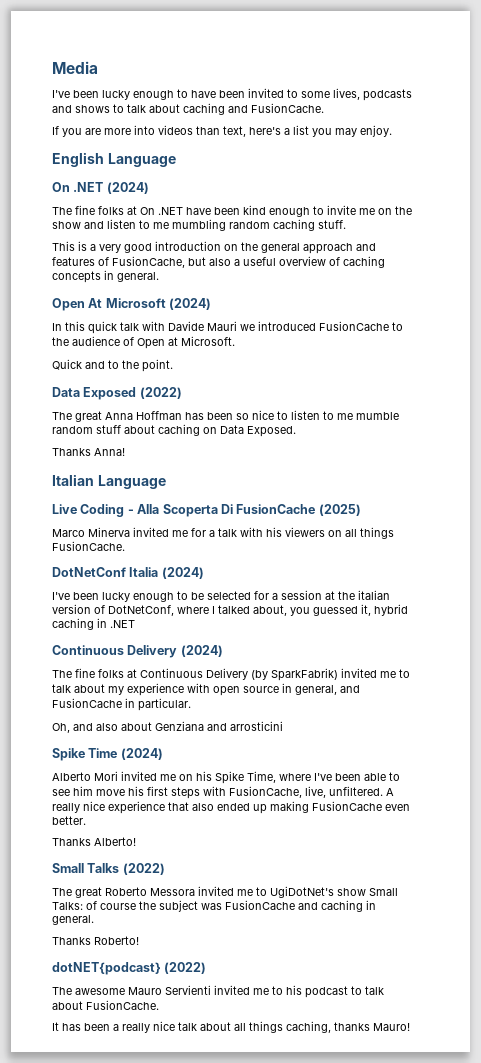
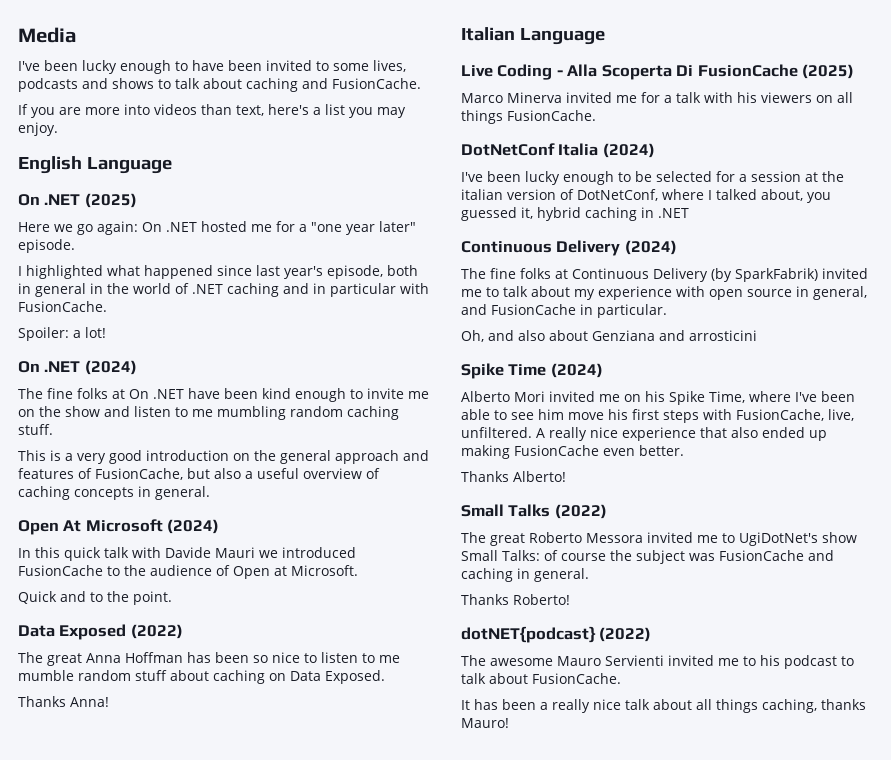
(176, 160) none -> [18,193,137,208] [18,221,416,235] [18,239,75,253] [18,265,418,279] [18,283,429,297] [18,301,107,312] [18,327,106,341] // On .NET (2025) // Here we go again: On .NET hosted me for a "one year later" episode. // I highlighted what happened since last year's episode, both in general in the world of .NET caching and in particular with FusionCache. // Spoiler: a lot!

